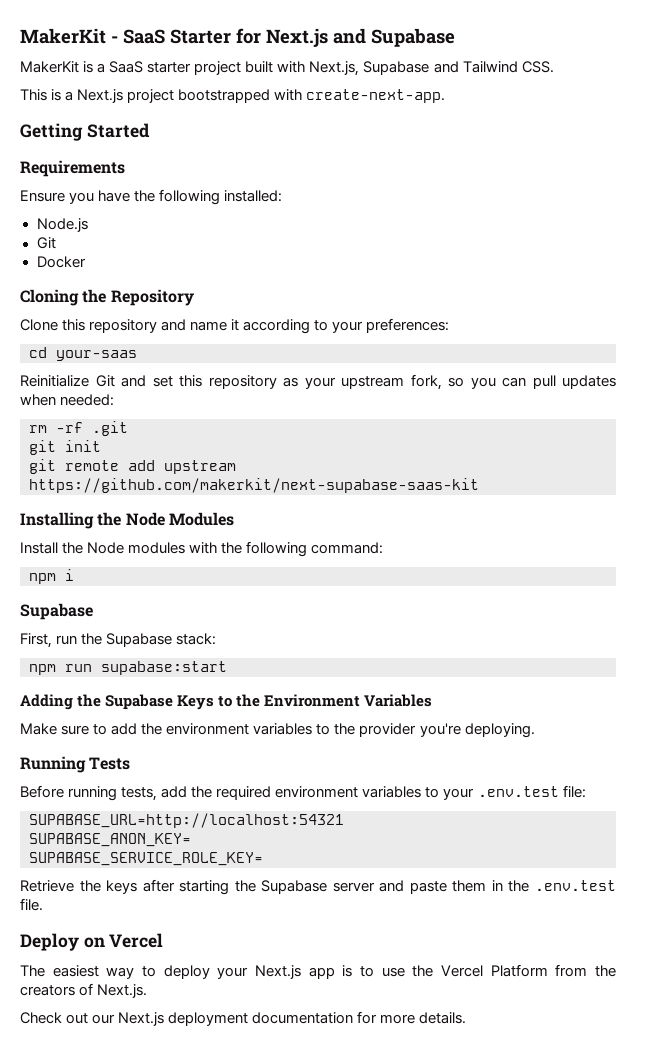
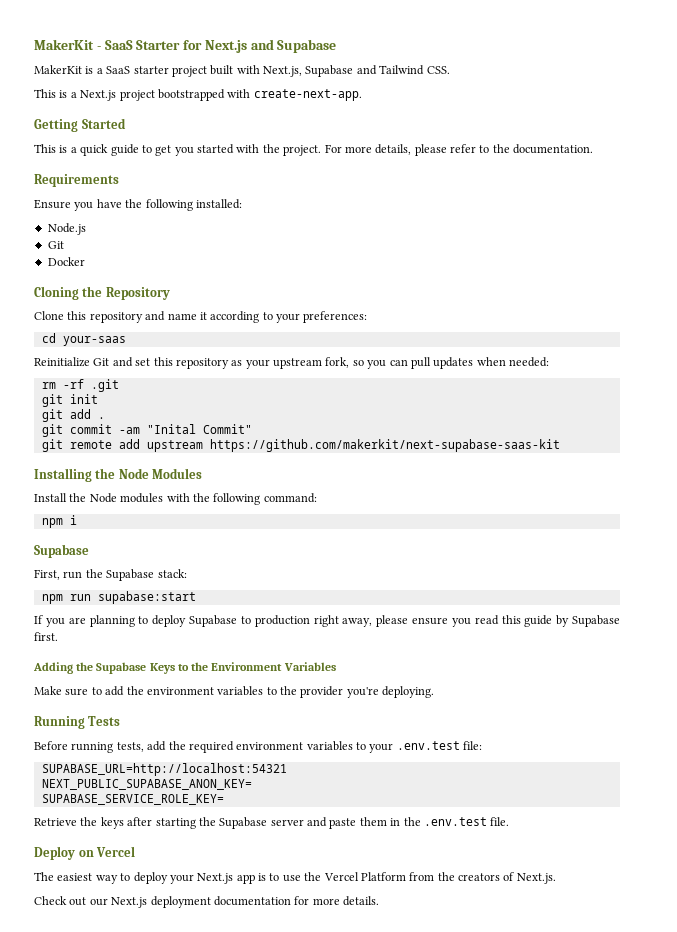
(150, 130) none -> [34,144,594,156] // This is a quick guide to get you started with the project. For more details, please refer to the documentation.
(101, 446) none -> [41,409,105,422] [41,424,252,437] // git add . // git commit -am "Inital Commit"
(227, 668) none -> [34,615,620,627] [34,632,58,641] // If you are planning to deploy Supabase to production right away, please ensure you read this guide by Supabase first.
[29,833,191,847] SUPABASE_ANON_KEY= -> [41,779,252,790] NEXT_PUBLIC_SUPABASE_ANON_KEY=

